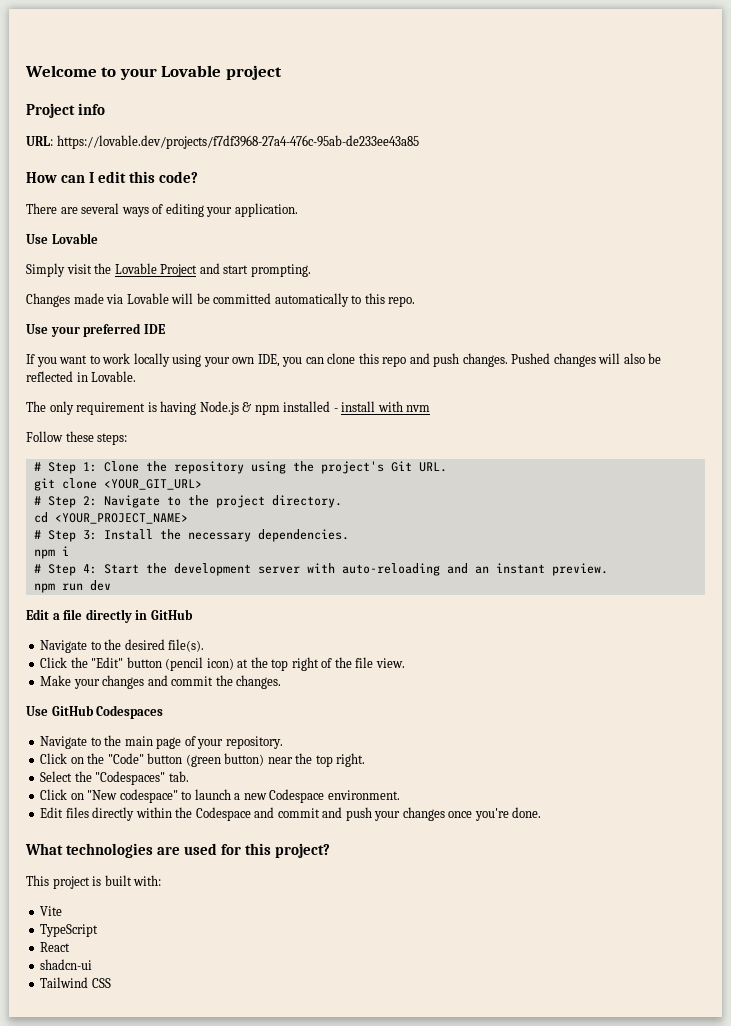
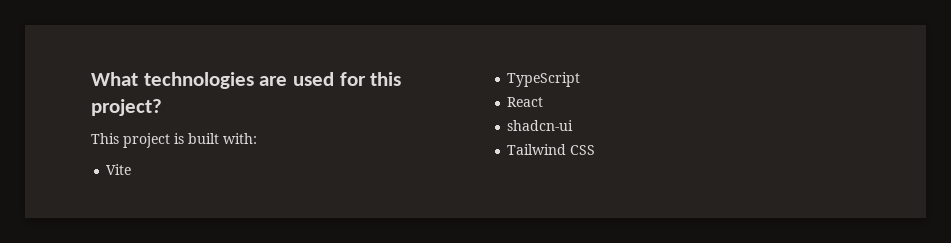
[25,65,282,80] [26,103,106,118] [26,135,419,149] [26,171,199,183] [26,203,298,217] [26,233,98,244] [26,263,311,277] [26,293,416,307] [26,323,165,337] [26,353,662,367] [26,371,137,382] [26,401,431,415] [26,431,128,445] [33,461,447,474] [33,478,202,491] [33,495,342,508] [33,512,188,524] [33,529,349,542] [33,546,69,559] [33,563,608,576] [33,580,111,593] [26,609,193,623] [40,639,205,653] [40,657,405,671] [40,675,282,689] [26,705,164,719] [40,735,283,749] [40,753,366,767] [40,771,189,785] [40,789,400,803] [40,807,542,821] Welcome to your Lovable project // Project info // URL: https://lovable.dev/projects/f7df3968-27a4-476c-95ab-de233ee43a85 // How can I edit this code? // There are several ways of editing your application. // Use Lovable // Simply visit the Lovable Project and start prompting. // Changes made via Lovable will be committed automatically to this repo. // Use your preferred IDE // If you want to work locally using your own IDE, you can clone this repo and push changes. Pushed changes will also be reflected in Lovable. // The only requirement is having Node.js & npm installed - install with nvm // Follow these steps: // # Step 1: Clone the repository using the project's Git URL. // git clone <YOUR_GIT_URL> // # Step 2: Navigate to the project directory. // cd <YOUR_PROJECT_NAME> // # Step 3: Install the necessary dependencies. // npm i // # Step 4: Start the development server with auto-reloading and an instant preview. // npm run dev // Edit a file directly in GitHub // Navigate to the desired file(s). // Click the "Edit" button (pencil icon) at the top right of the file view. // Make your changes and commit the changes. // Use GitHub Codespaces // Navigate to the main page of your repository. // Click on the "Code" button (green button) near the top right. // Select the "Codespaces" tab. // Click on "New codespace" to launch a new Codespace environment. // Edit files directly within the Codespace and commit and push your changes once you're done. // -> (91, 79) none

